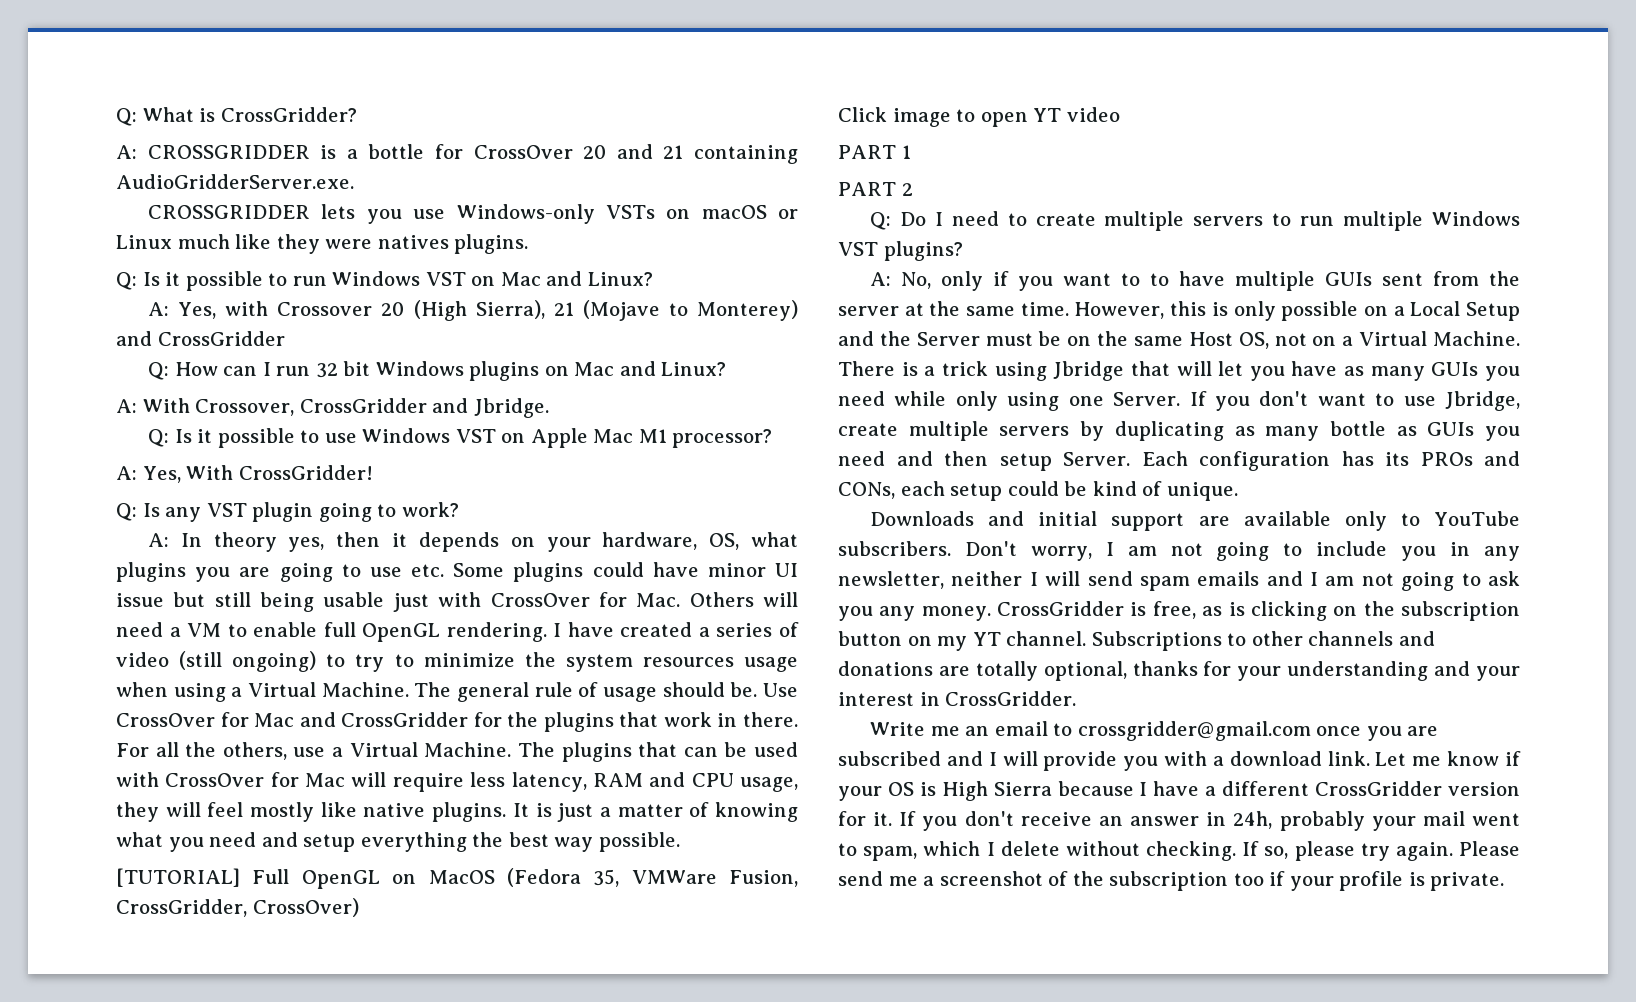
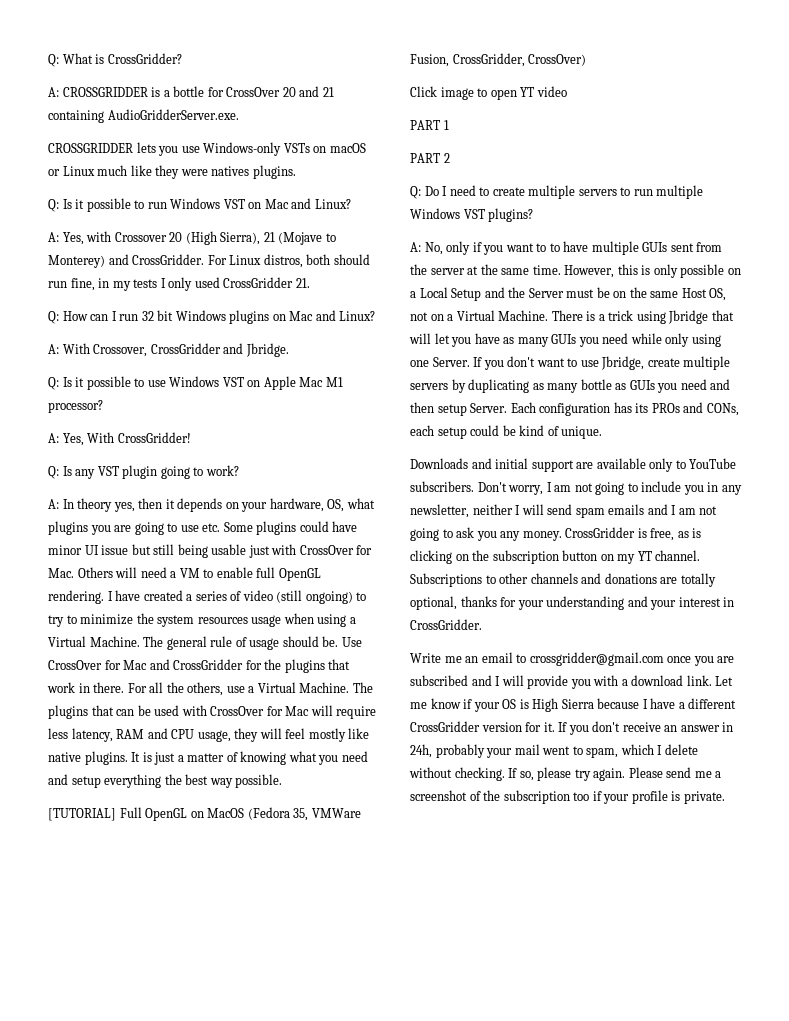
[157,331,285,346] CrossGridder -> [132,254,370,268] [48,277,310,291] CrossGridder. For Linux distros, both should run fine, in my tests I only used CrossGridder 21.

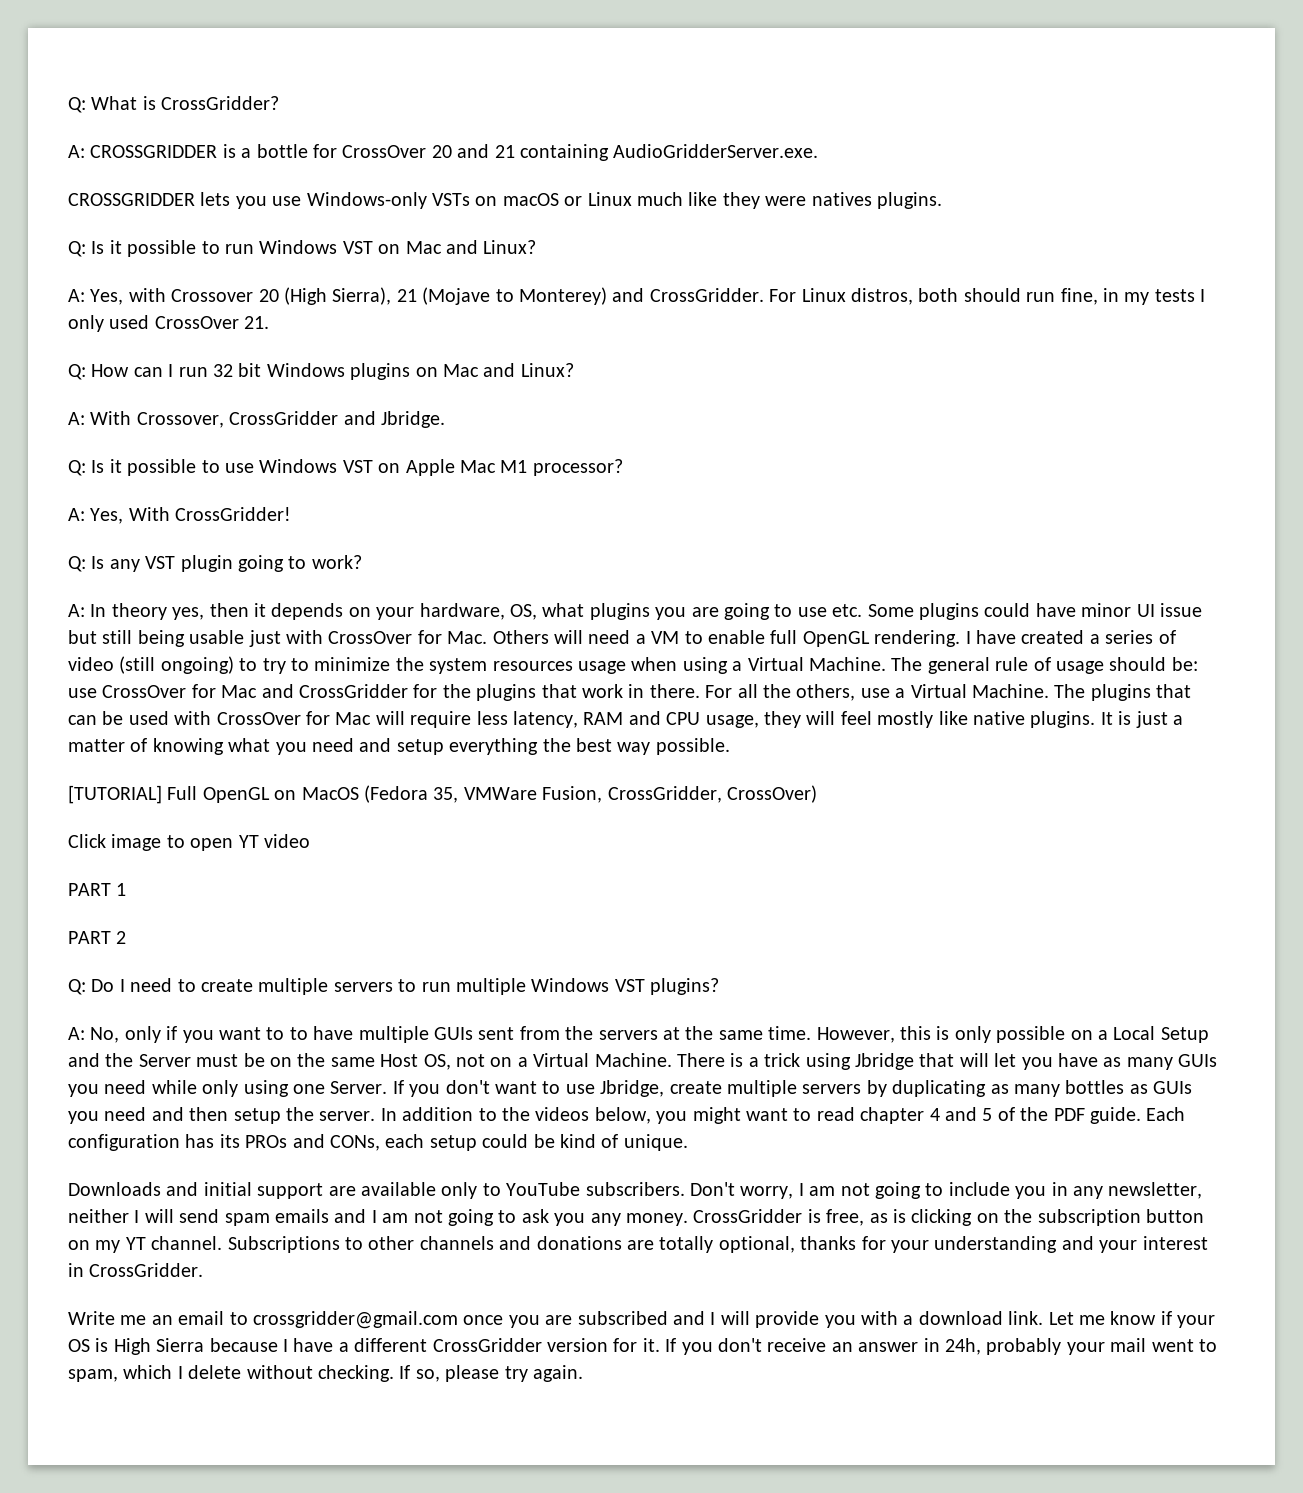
[223,277,294,288] CrossGridder -> [154,316,239,329] CrossOver
[322,636,362,647] be. Use -> [1171,657,1198,671] [68,688,97,698] be: use
[430,268,465,275] server -> [598,1030,658,1040] servers
[580,379,612,390] bottle -> [1065,1080,1125,1094] bottles
[470,403,508,413] Server. -> [286,1107,1141,1124] the server. In addition to the videos below, you might want to read chapter 4 and 5 of the PDF guide.
[628,767,722,778] [410,790,725,804] Please send me a screenshot of the subscription too if your profile is private. -> (583, 1373) none

